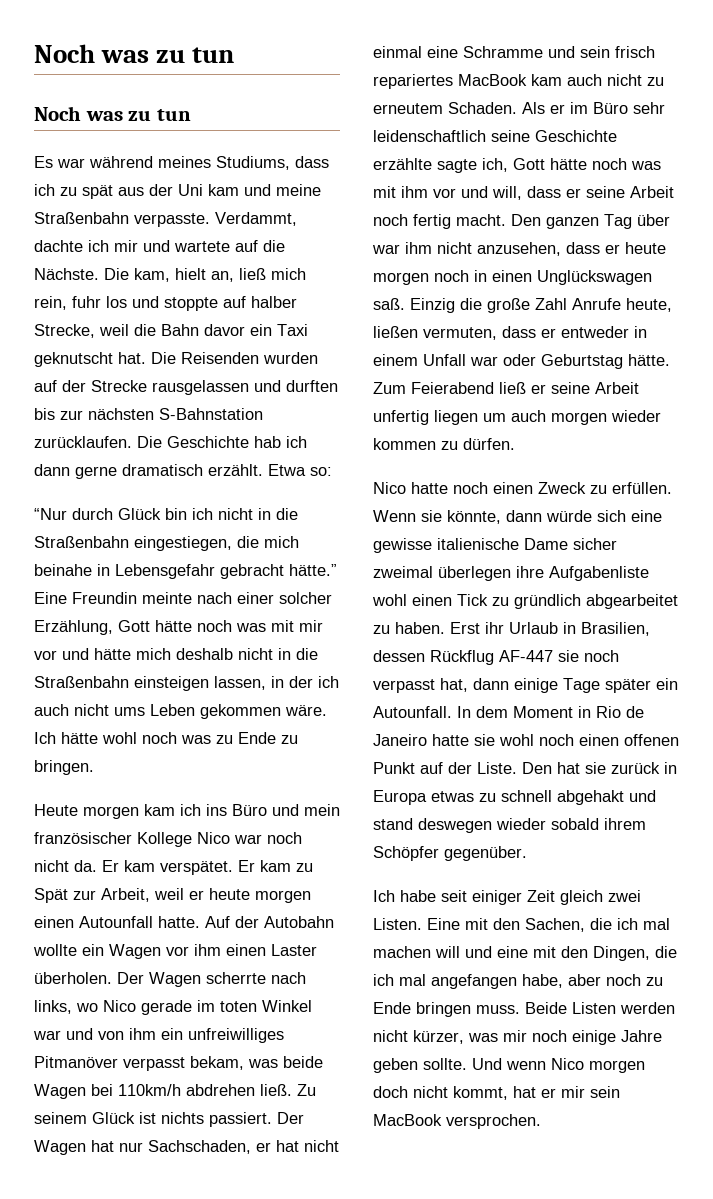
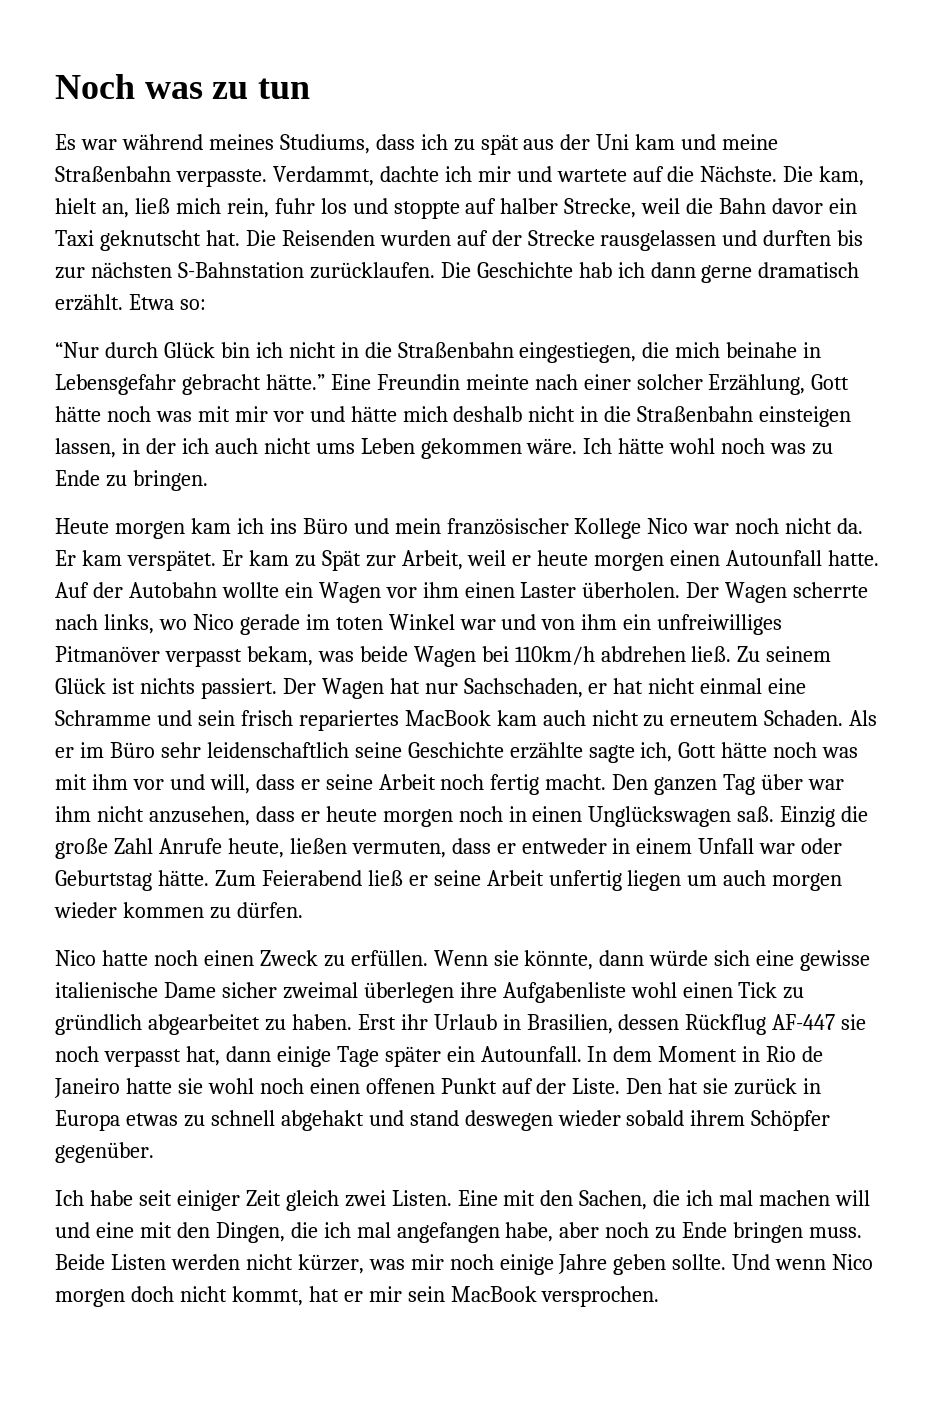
[34,44,235,63] [34,106,192,121] Noch was zu tun // Noch was zu tun -> [55,74,311,99] Noch was zu tun

